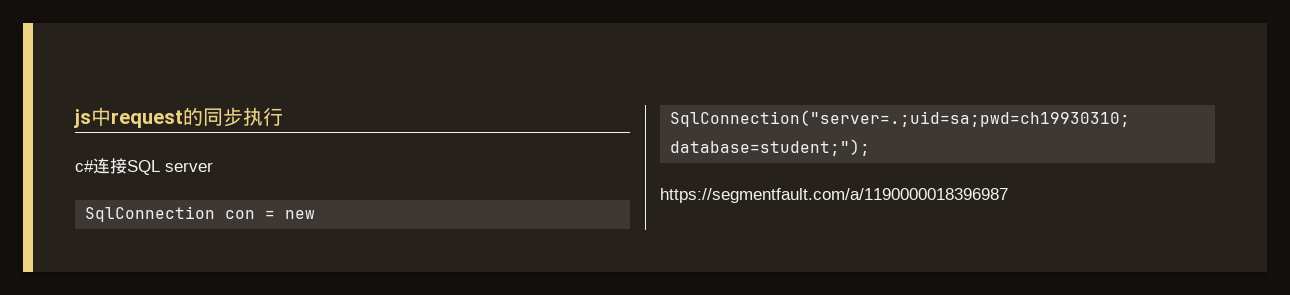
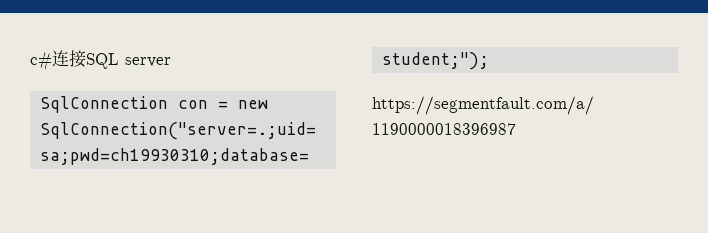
[74,107,283,128] js中request的同步执行 // -> (30, 61) none

